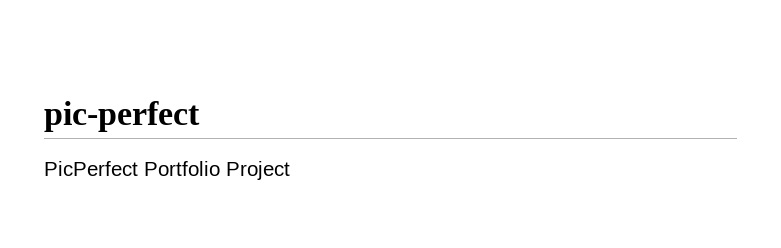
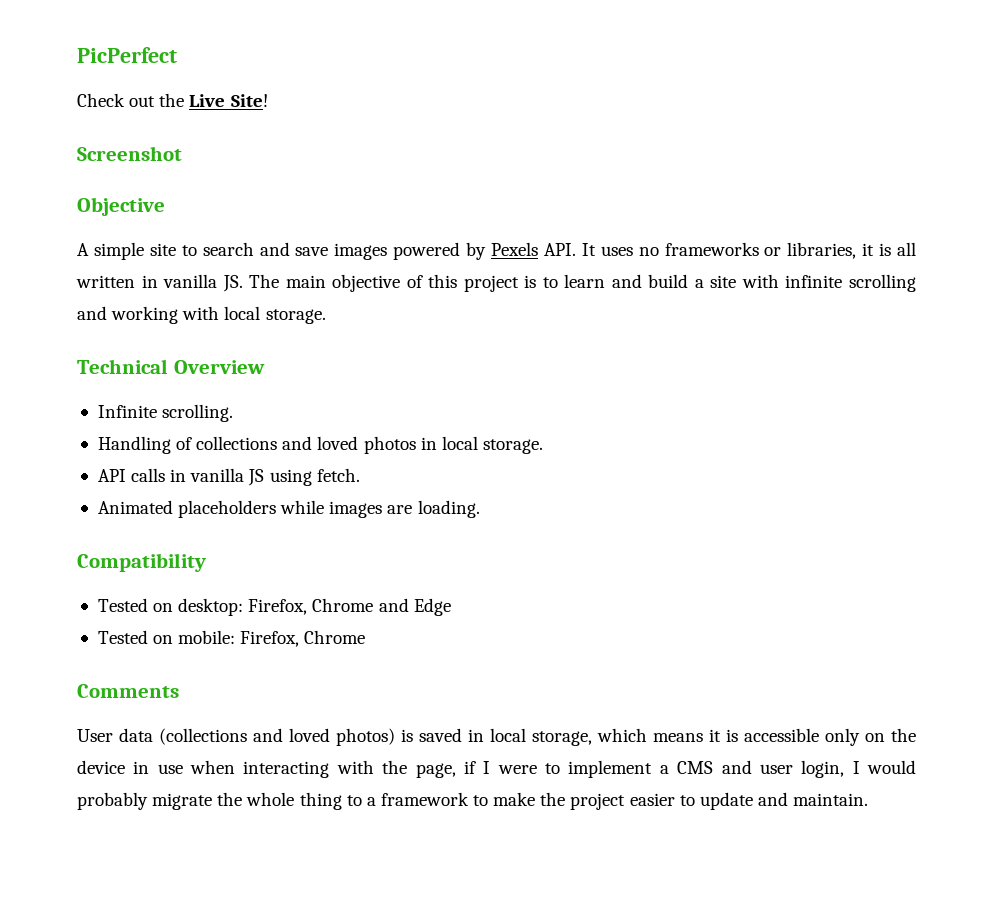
[44,101,200,132] [44,161,290,180] pic-perfect // PicPerfect Portfolio Project -> [77,47,177,63] [77,93,268,107] [77,146,182,161] [77,197,165,216] [77,242,916,260] [76,274,916,292] [77,306,326,324] [77,359,265,374] [97,404,234,422] [97,436,543,454] [97,468,360,486] [97,500,480,518] [77,553,206,572] [97,598,451,616] [97,630,366,647] [77,684,179,698] [77,728,916,746] [77,760,916,778] [77,792,869,810] PicPerfect // Check out the Live Site! // Screenshot // Objective // A simple site to search and save images powered by Pexels API. It uses no frameworks or libraries, it is all written in vanilla JS. The main objective of this project is to learn and build a site with infinite scrolling and working with local storage. // Technical Overview // Infinite scrolling. // Handling of collections and loved photos in local storage. // API calls in vanilla JS using fetch. // Animated placeholders while images are loading. // Compatibility // Tested on desktop: Firefox, Chrome and Edge // Tested on mobile: Firefox, Chrome // Comments // User data (collections and loved photos) is saved in local storage, which means it is accessible only on the device in use when interacting with the page, if I were to implement a CMS and user login, I would probably migrate the whole thing to a framework to make the project easier to update and maintain.

